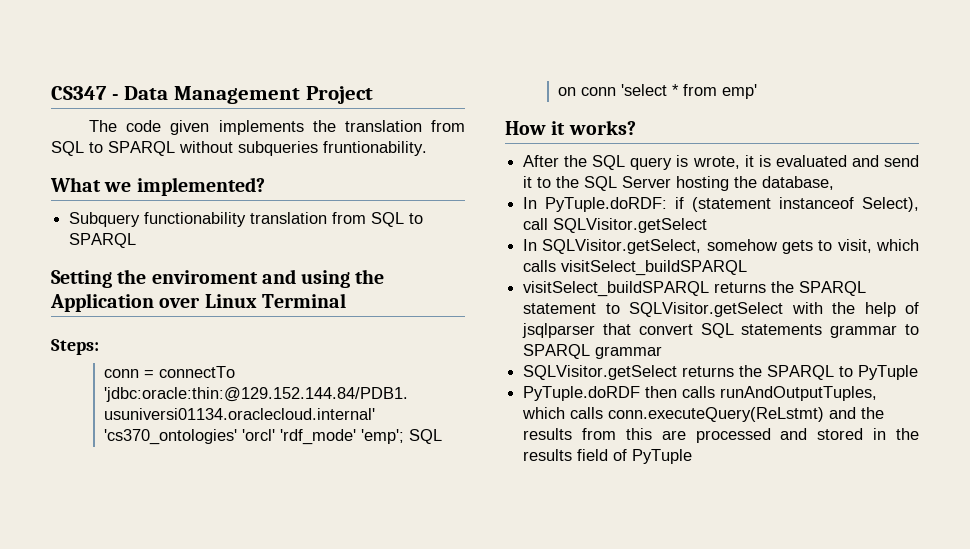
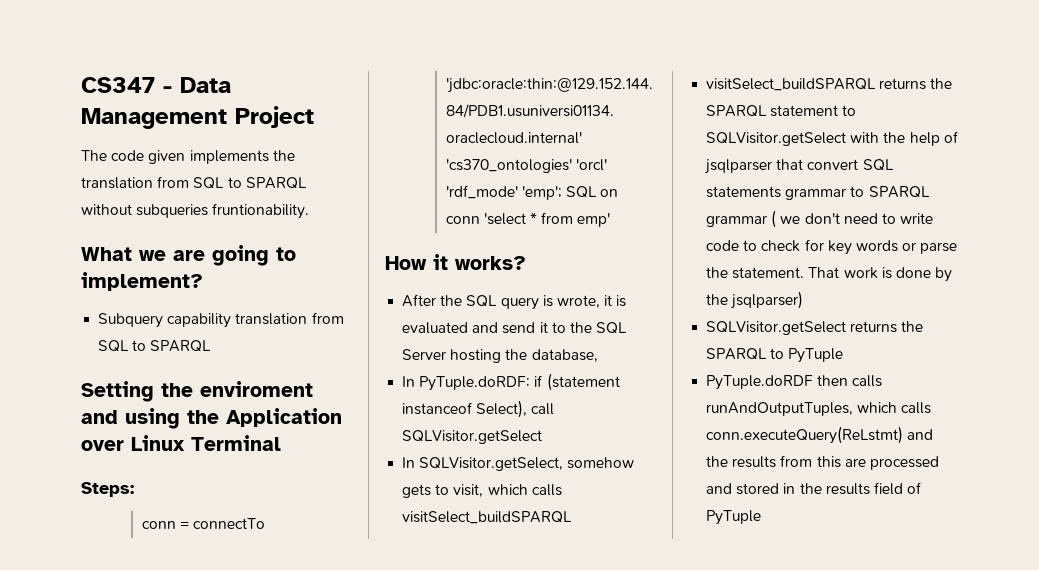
[136,177,265,196] implemented? -> [173,245,296,266] [81,272,203,291] are going to implement?
[144,212,247,227] functionability -> [167,313,232,328] capability
(663, 352) none -> [771,210,934,228] [706,239,958,255] [706,267,953,282] [706,291,804,309] ( we don't need to write code to check for key words or parse the statement. That work is done by the jsqlparser)

